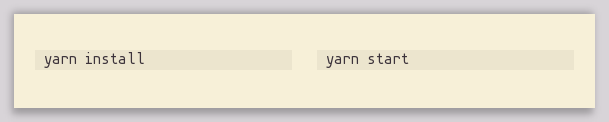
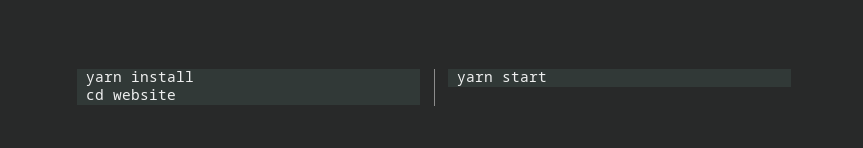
(145, 58) none -> [85,89,176,100] // cd website

